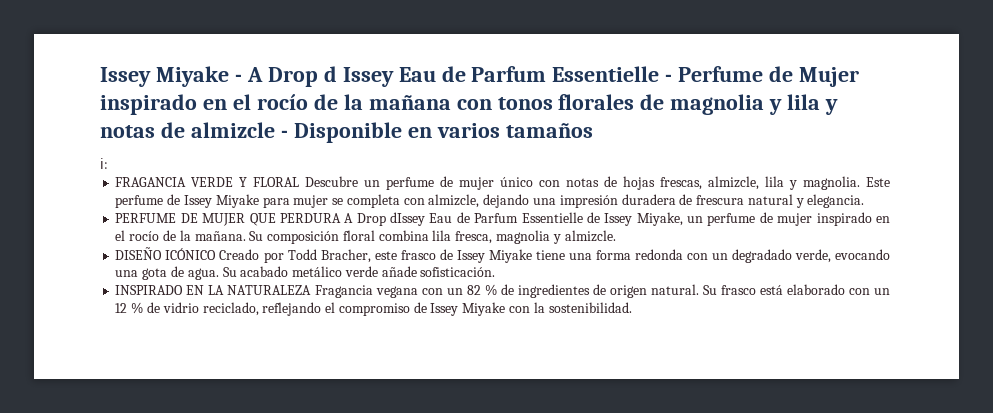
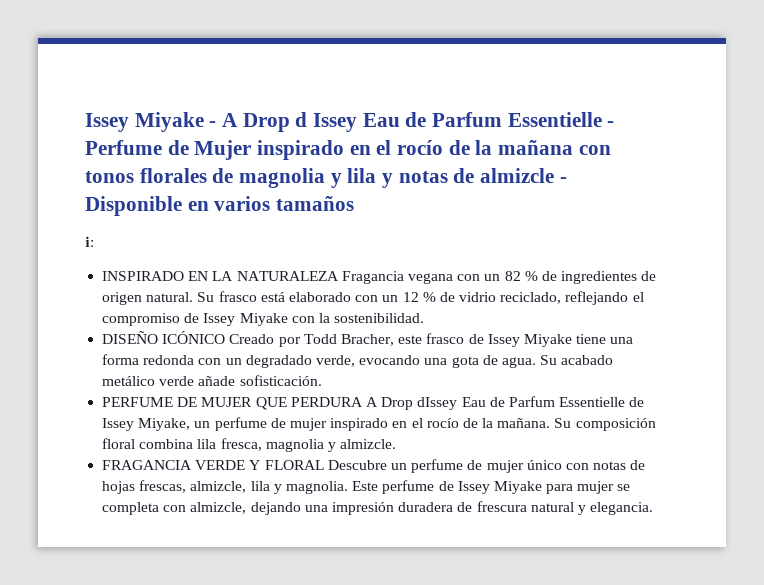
(108, 163) none -> [102,271,657,284] [102,291,644,305] [102,313,425,326] [102,331,634,347] [102,354,614,368] [102,375,322,386] [102,396,645,410] [102,417,656,431] [102,438,397,452] // INSPIRADO EN LA NATURALEZA Fragancia vegana con un 82 % de ingredientes de origen natural. Su frasco está elaborado con un 12 % de vidrio reciclado, reflejando el compromiso de Issey Miyake con la sostenibilidad. // DISEÑO ICÓNICO Creado por Todd Bracher, este frasco de Issey Miyake tiene una forma redonda con un degradado verde, evocando una gota de agua. Su acabado metálico verde añade sofisticación. // PERFUME DE MUJER QUE PERDURA A Drop dIssey Eau de Parfum Essentielle de Issey Miyake, un perfume de mujer inspirado en el rocío de la mañana. Su composición floral combina lila fresca, magnolia y almizcle.
[115,212,890,226] [115,230,616,244] [115,247,890,263] [115,266,496,280] [115,284,890,298] [115,302,632,316] // PERFUME DE MUJER QUE PERDURA A Drop dIssey Eau de Parfum Essentielle de Issey Miyake, un perfume de mujer inspirado en el rocío de la mañana. Su composición floral combina lila fresca, magnolia y almizcle. // DISEÑO ICÓNICO Creado por Todd Bracher, este frasco de Issey Miyake tiene una forma redonda con un degradado verde, evocando una gota de agua. Su acabado metálico verde añade sofisticación. // INSPIRADO EN LA NATURALEZA Fragancia vegana con un 82 % de ingredientes de origen natural. Su frasco está elaborado con un 12 % de vidrio reciclado, reflejando el compromiso de Issey Miyake con la sostenibilidad. -> (654, 508) none

